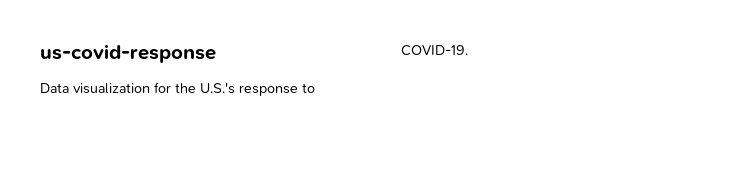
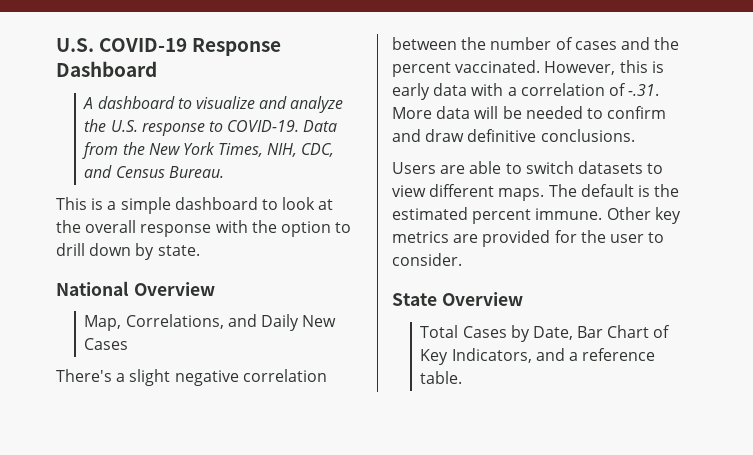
[40,44,216,63] [40,82,315,96] [401,45,468,56] us-covid-response // Data visualization for the U.S.'s response to COVID-19. -> [56,38,282,56] [56,61,157,77] [83,96,344,113] [84,119,338,136] [82,142,335,159] [84,165,224,178] [56,197,334,214] [56,220,352,237] [56,243,200,260] [56,281,215,296] [84,314,337,331] [84,338,129,350] [56,369,327,386] [392,37,680,50] [392,60,664,77] [392,83,660,100] [392,106,667,119] [392,129,635,142] [392,161,664,174] [392,184,680,201] [392,207,681,224] [392,230,665,247] [392,253,462,266] [392,292,523,306] [420,325,671,342] [420,348,656,365] [420,371,463,384] U.S. COVID-19 Response Dashboard // A dashboard to visualize and analyze the U.S. response to COVID-19. Data from the New York Times, NIH, CDC, and Census Bureau. // This is a simple dashboard to look at the overall response with the option to drill down by state. // National Overview // Map, Correlations, and Daily New Cases // There's a slight negative correlation between the number of cases and the percent vaccinated. However, this is early data with a correlation of -.31. More data will be needed to confirm and draw definitive conclusions. // Users are able to switch datasets to view different maps. The default is the estimated percent immune. Other key metrics are provided for the user to consider. // State Overview // Total Cases by Date, Bar Chart of Key Indicators, and a reference table.

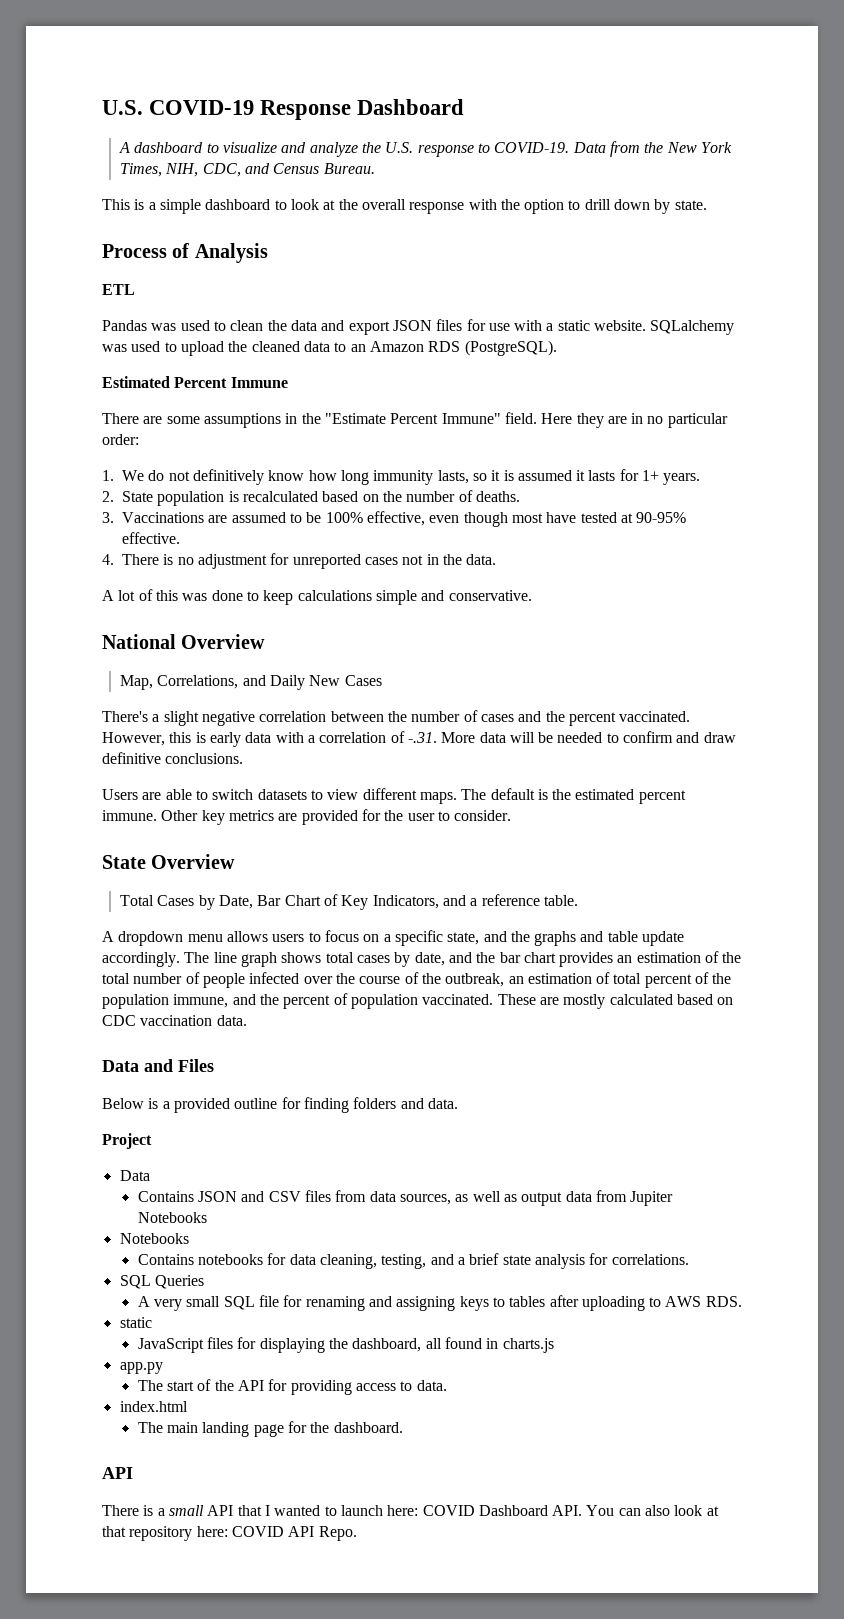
(200, 250) none -> [102,243,268,263] [102,284,135,295] [102,319,735,335] [102,340,557,356] [102,376,288,388] [102,412,728,428] [102,434,139,445] [102,469,701,485] [102,490,520,506] [102,511,687,527] [122,532,180,544] [102,553,497,569] [102,589,532,605] // Process of Analysis // ETL // Pandas was used to clean the data and export JSON files for use with a static website. SQLalchemy was used to upload the cleaned data to an Amazon RDS (PostgreSQL). // Estimated Percent Immune // There are some assumptions in the "Estimate Percent Immune" field. Here they are in no particular order: // 1. We do not definitively know how long immunity lasts, so it is assumed it lasts for 1+ years. // 2. State population is recalculated based on the number of deaths. // 3. Vaccinations are assumed to be 100% effective, even though most have tested at 90-95% effective. // 4. There is no adjustment for unreported cases not in the data. // A lot of this was done to keep calculations simple and conservative.
(463, 377) none -> [102,930,685,946] [102,951,742,967] [102,972,732,988] [102,993,734,1009] [102,1015,247,1026] [102,1059,214,1072] [102,1097,458,1113] [102,1133,152,1149] [119,1170,150,1181] [137,1190,674,1206] [137,1212,207,1223] [119,1233,189,1244] [137,1253,689,1269] [119,1275,204,1289] [137,1295,742,1311] [119,1317,152,1328] [137,1337,554,1353] [119,1362,163,1374] [137,1379,447,1395] [119,1401,188,1412] [137,1421,403,1437] [102,1467,133,1479] [102,1505,719,1516] [102,1526,357,1541] // A dropdown menu allows users to focus on a specific state, and the graphs and table update accordingly. The line graph shows total cases by date, and the bar chart provides an estimation of the total number of people infected over the course of the outbreak, an estimation of total percent of the population immune, and the percent of population vaccinated. These are mostly calculated based on CDC vaccination data. // Data and Files // Below is a provided outline for finding folders and data. // Project // Data // Contains JSON and CSV files from data sources, as well as output data from Jupiter Notebooks // Notebooks // Contains notebooks for data cleaning, testing, and a brief state analysis for correlations. // SQL Queries // A very small SQL file for renaming and assigning keys to tables after uploading to AWS RDS. // static // JavaScript files for displaying the dashboard, all found in charts.js // app.py // The start of the API for providing access to data. // index.html // The main landing page for the dashboard. // API // There is a small API that I wanted to launch here: COVID Dashboard API. You can also look at that repository here: COVID API Repo.

